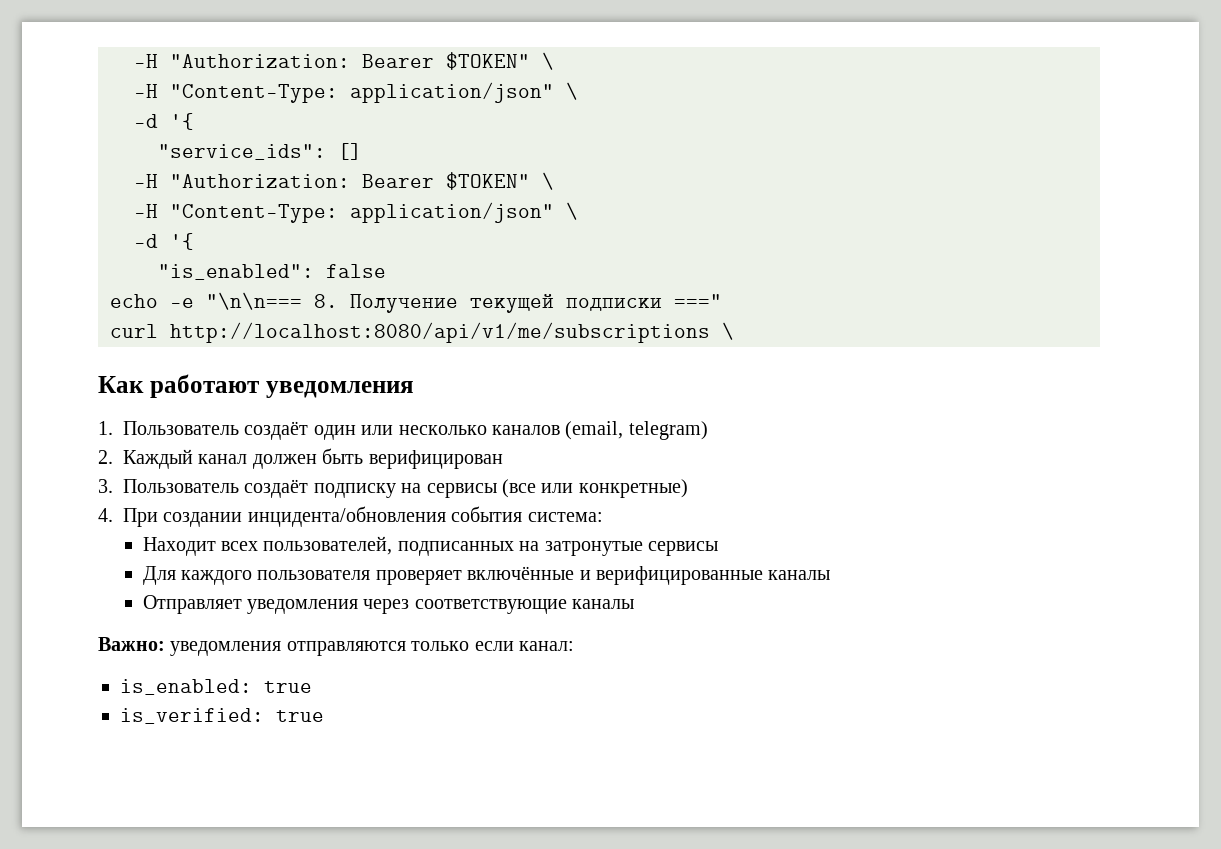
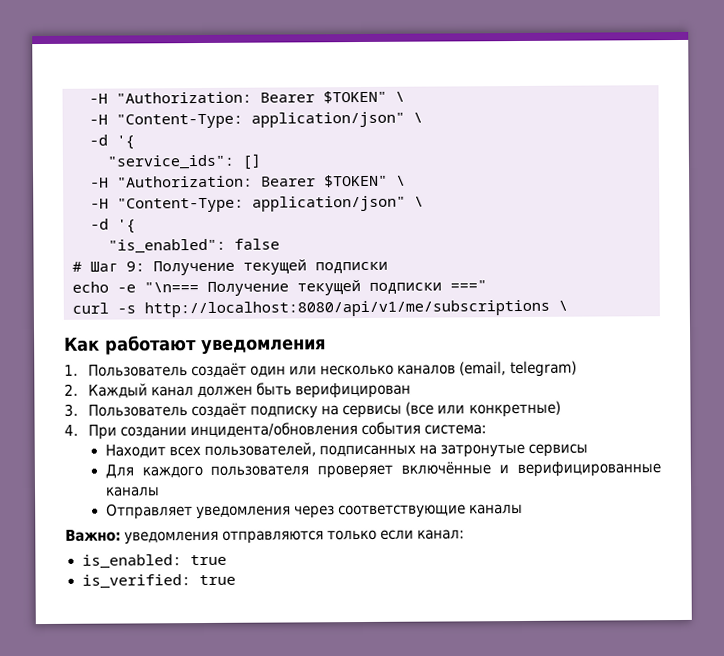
(386, 271) none -> [72,259,388,276] // # Шаг 9: Получение текущей подписки
[206,292,338,310] "\n\n=== 8. -> [144,282,199,293] "\n===
(158, 331) none -> [117,305,136,314] -s

